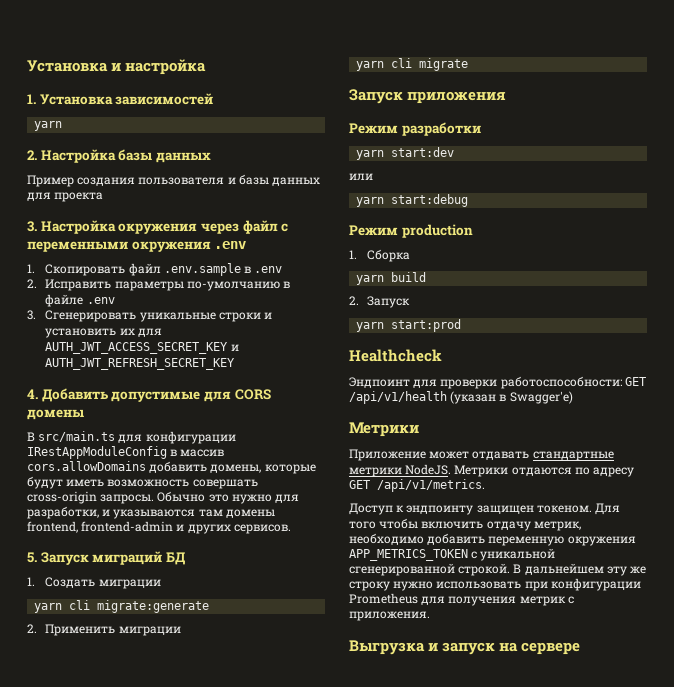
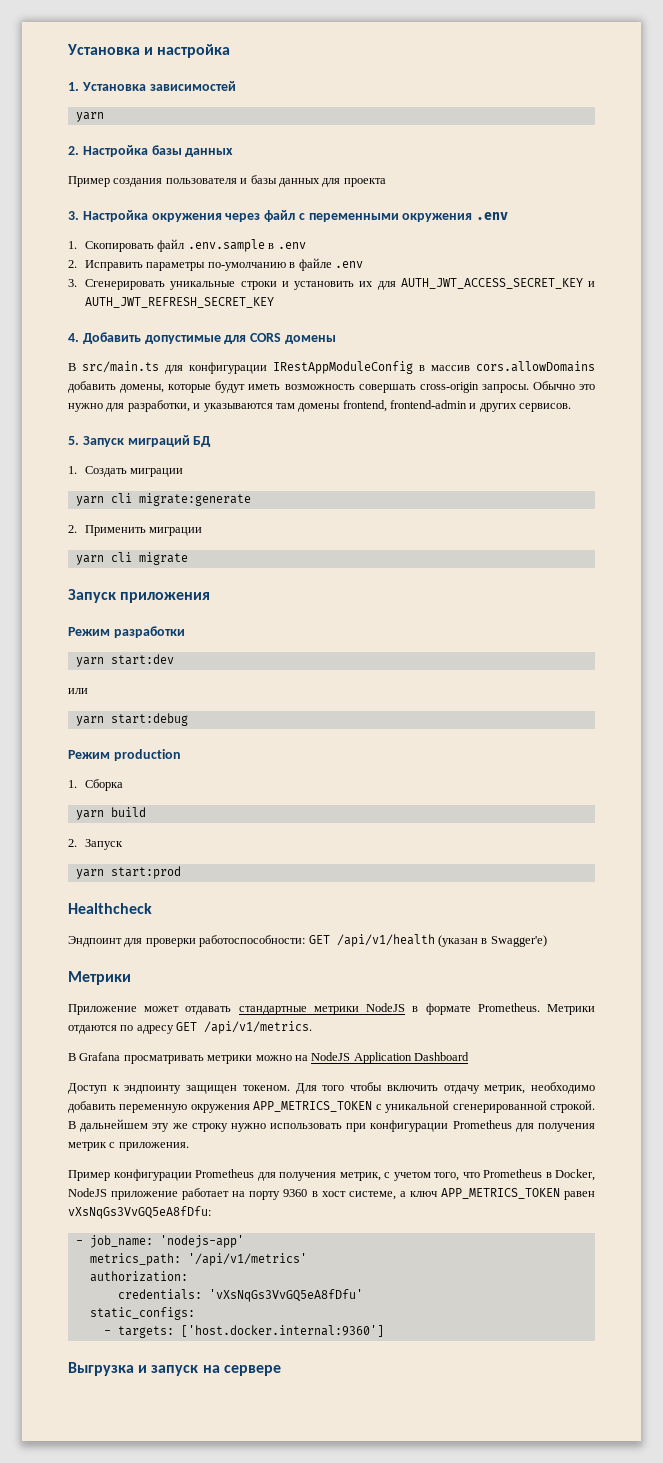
[405,464,452,475] NodeJS. -> [366,1003,540,1015] NodeJS в формате Prometheus.
(485, 485) none -> [68,1052,469,1064] // В Grafana просматривать метрики можно на NodeJS Application Dashboard
(430, 616) none -> [68,1169,595,1181] [68,1188,595,1200] [68,1206,211,1219] [75,1235,244,1248] [89,1253,307,1266] [89,1271,188,1282] [117,1289,363,1302] [89,1307,195,1320] [103,1325,384,1338] // Пример конфигурации Prometheus для получения метрик, с учетом того, что Prometheus в Docker, NodeJS приложение работает на порту 9360 в хост системе, а ключ APP_METRICS_TOKEN равен vXsNqGs3VvGQ5eA8fDfu: // - job_name: 'nodejs-app' // metrics_path: '/api/v1/metrics' // authorization: // credentials: 'vXsNqGs3VvGQ5eA8fDfu' // static_configs: // - targets: ['host.docker.internal:9360']

